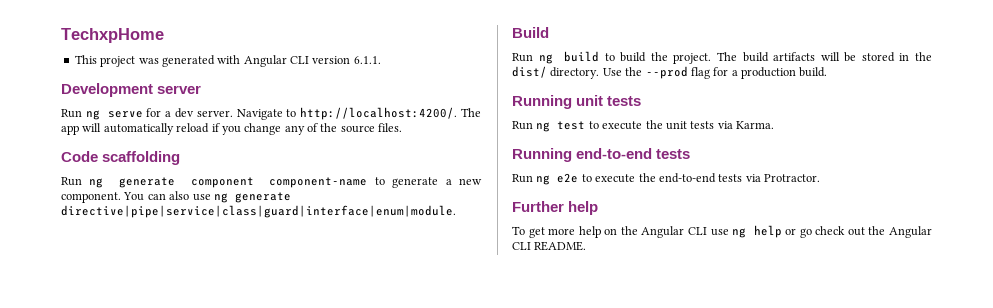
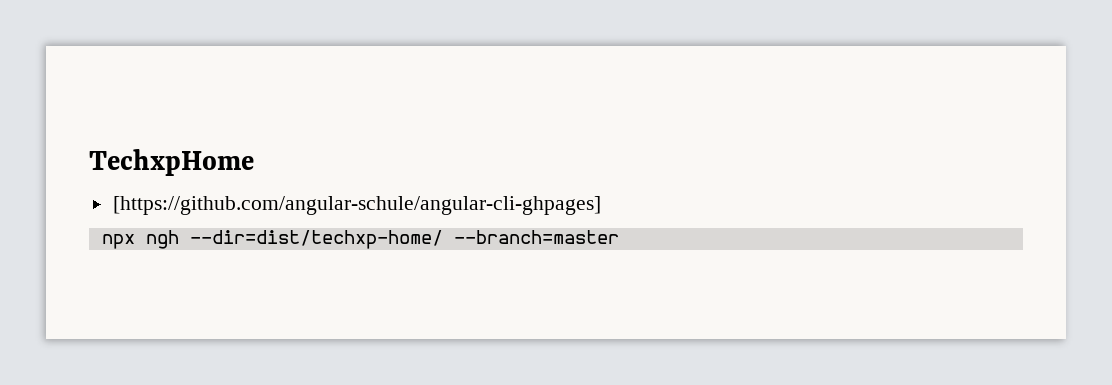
[74,55,381,67] [61,83,202,97] [61,107,481,120] [61,123,403,135] [61,151,181,165] [61,177,482,188] [61,191,291,203] [61,205,456,218] [512,27,549,38] [512,51,933,64] [512,66,828,79] [512,95,642,109] [512,120,774,132] [512,148,691,162] [512,173,820,185] [512,201,599,215] [512,225,933,238] [512,241,587,251] This project was generated with Angular CLI version 6.1.1. // Development server // Run ng serve for a dev server. Navigate to http://localhost:4200/. The app will automatically reload if you change any of the source files. // Code scaffolding // Run ng generate component component-name to generate a new component. You can also use ng generate directive|pipe|service|class|guard|interface|enum|module. // Build // Run ng build to build the project. The build artifacts will be stored in the dist/ directory. Use the --prod flag for a production build. // Running unit tests // Run ng test to execute the unit tests via Karma. // Running end-to-end tests // Run ng e2e to execute the end-to-end tests via Protractor. // Further help // To get more help on the Angular CLI use ng help or go check out the Angular CLI README. -> [112,196,601,215] [101,230,619,249] [https://github.com/angular-schule/angular-cli-ghpages] // npx ngh --dir=dist/techxp-home/ --branch=master

